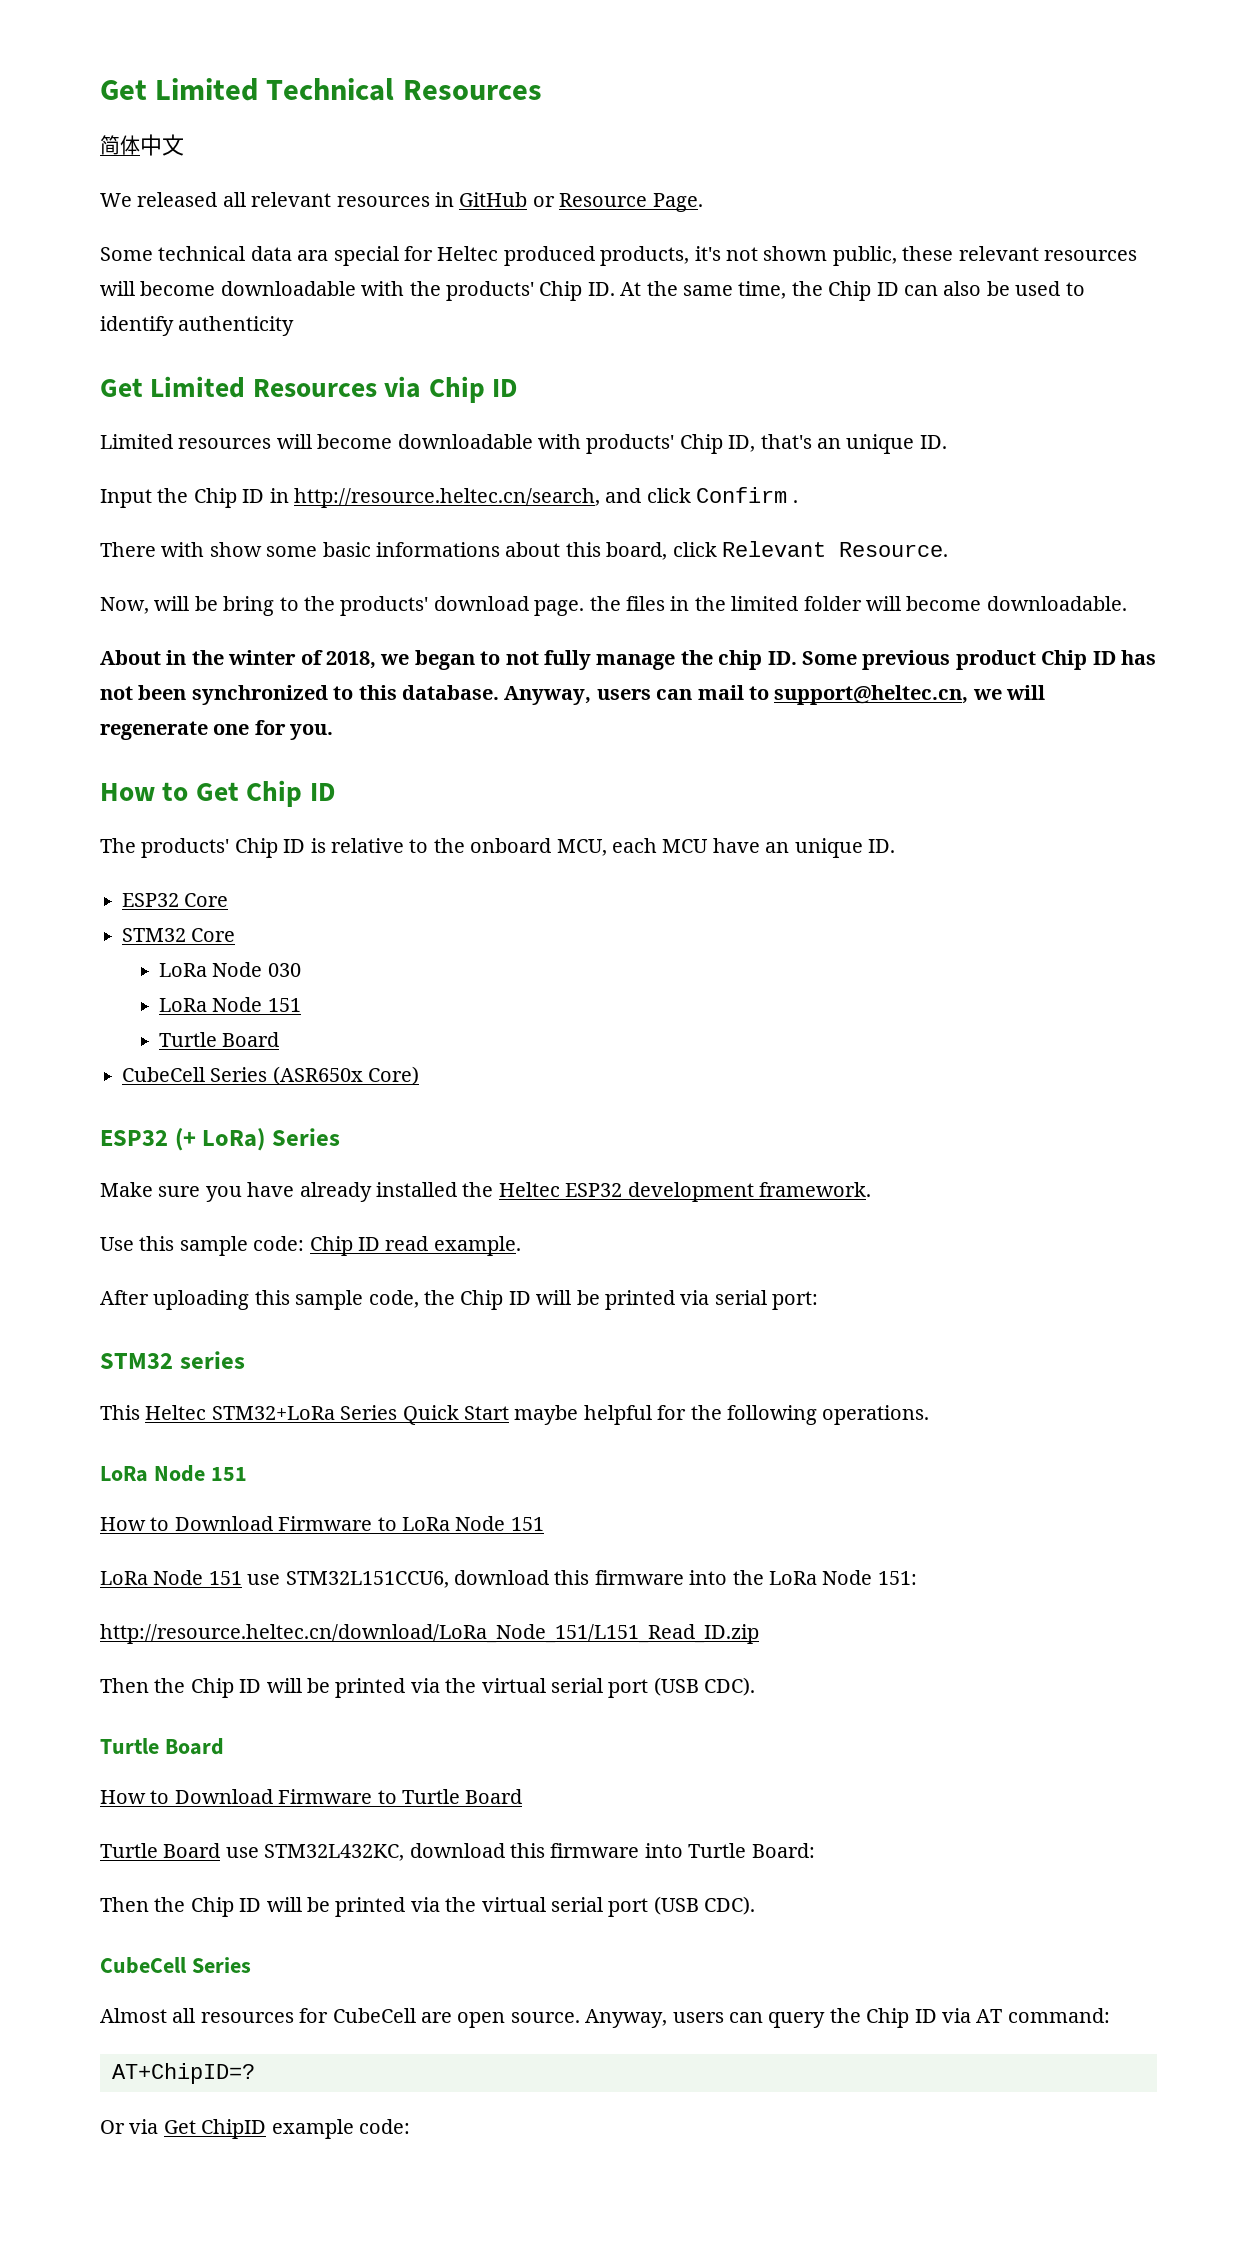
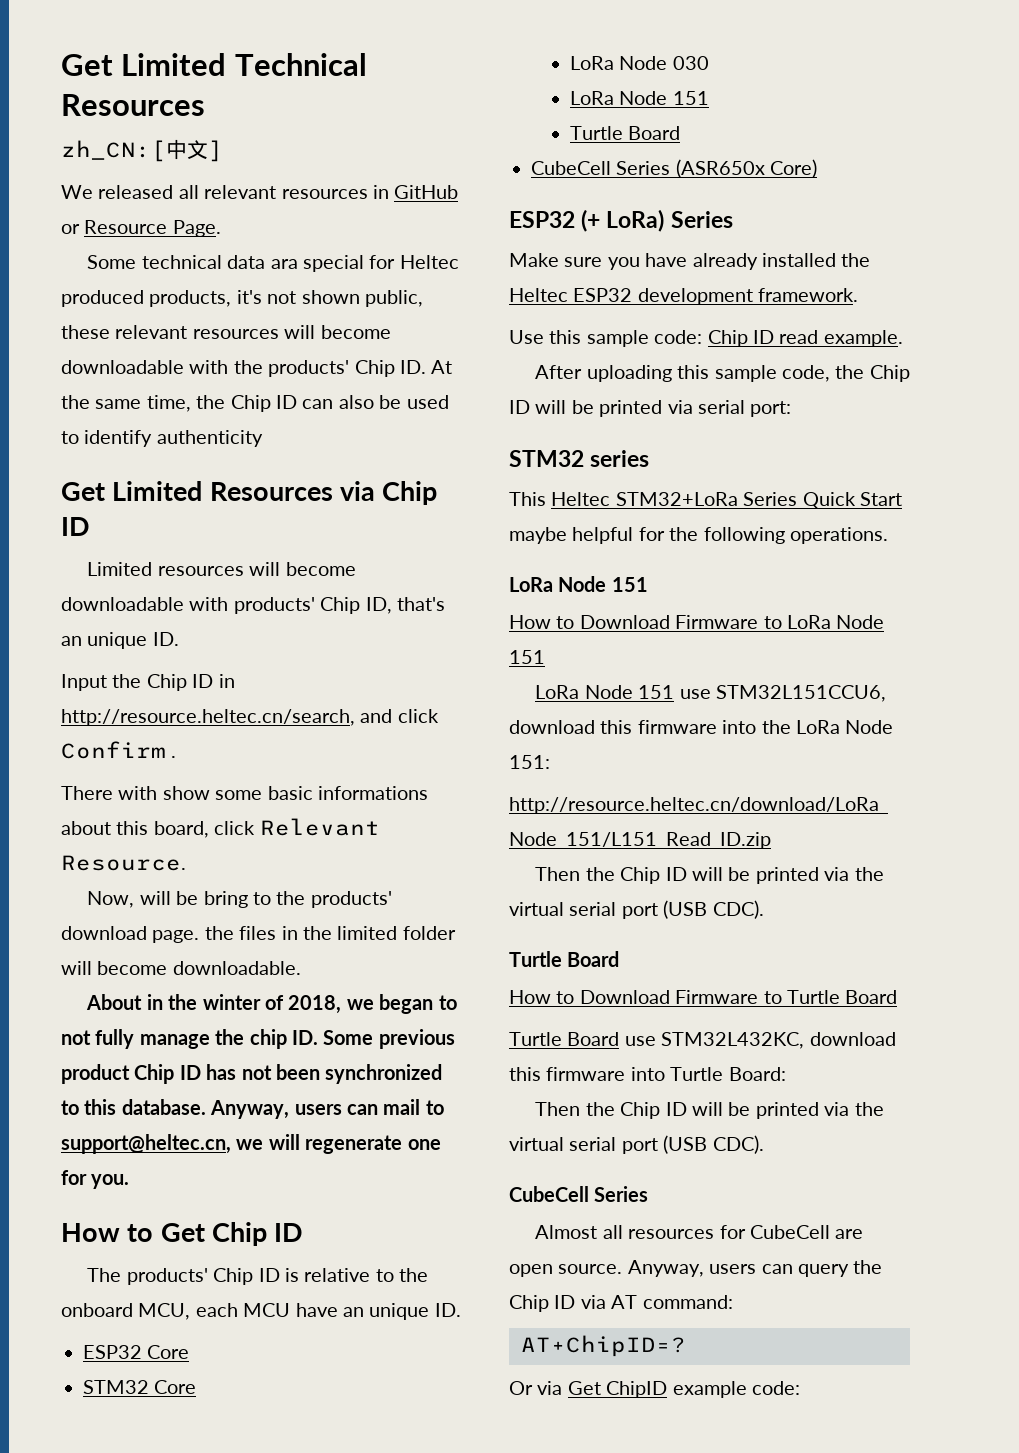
[100,135,140,155] 简体 -> [61,140,166,162] zh_CN:[
(184, 145) none -> [208,140,223,162] ]

